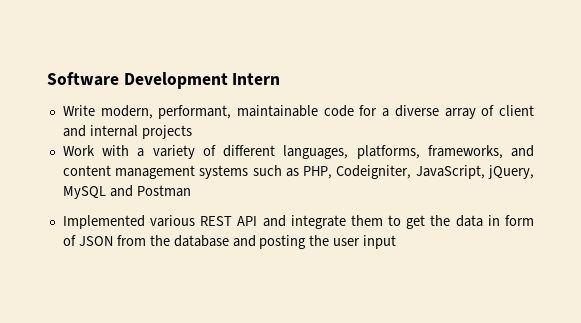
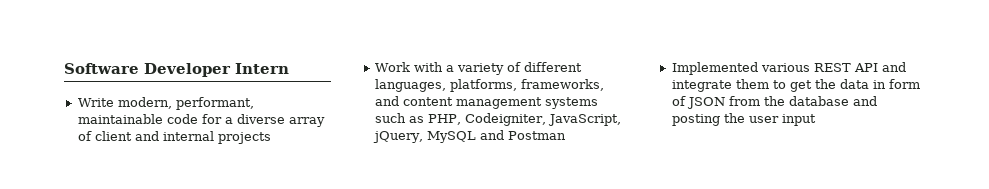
[123,72,228,89] Development -> [144,63,231,77] Developer

